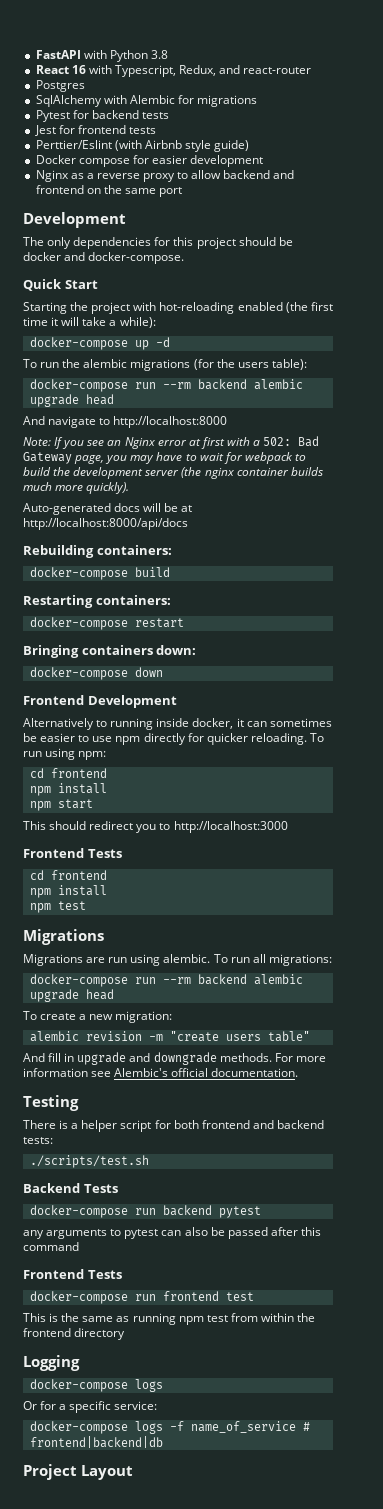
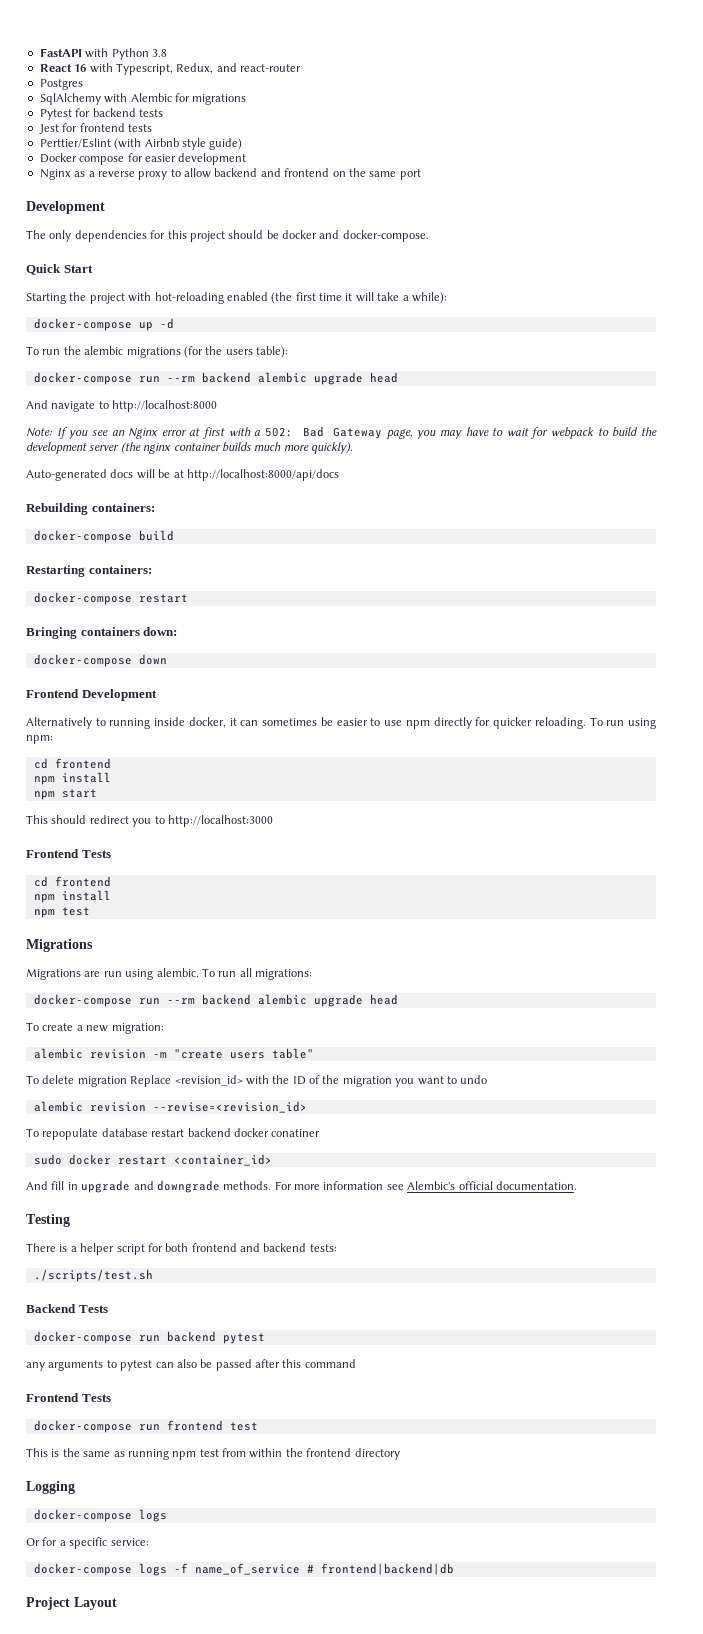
(310, 1036) none -> [26,1075,488,1087] [33,1101,307,1113] [26,1128,321,1140] [33,1154,272,1166] // To delete migration Replace <revision_id> with the ID of the migration you want to undo // alembic revision --revise=<revision_id> // To repopulate database restart backend docker conatiner // sudo docker restart <container_id>

